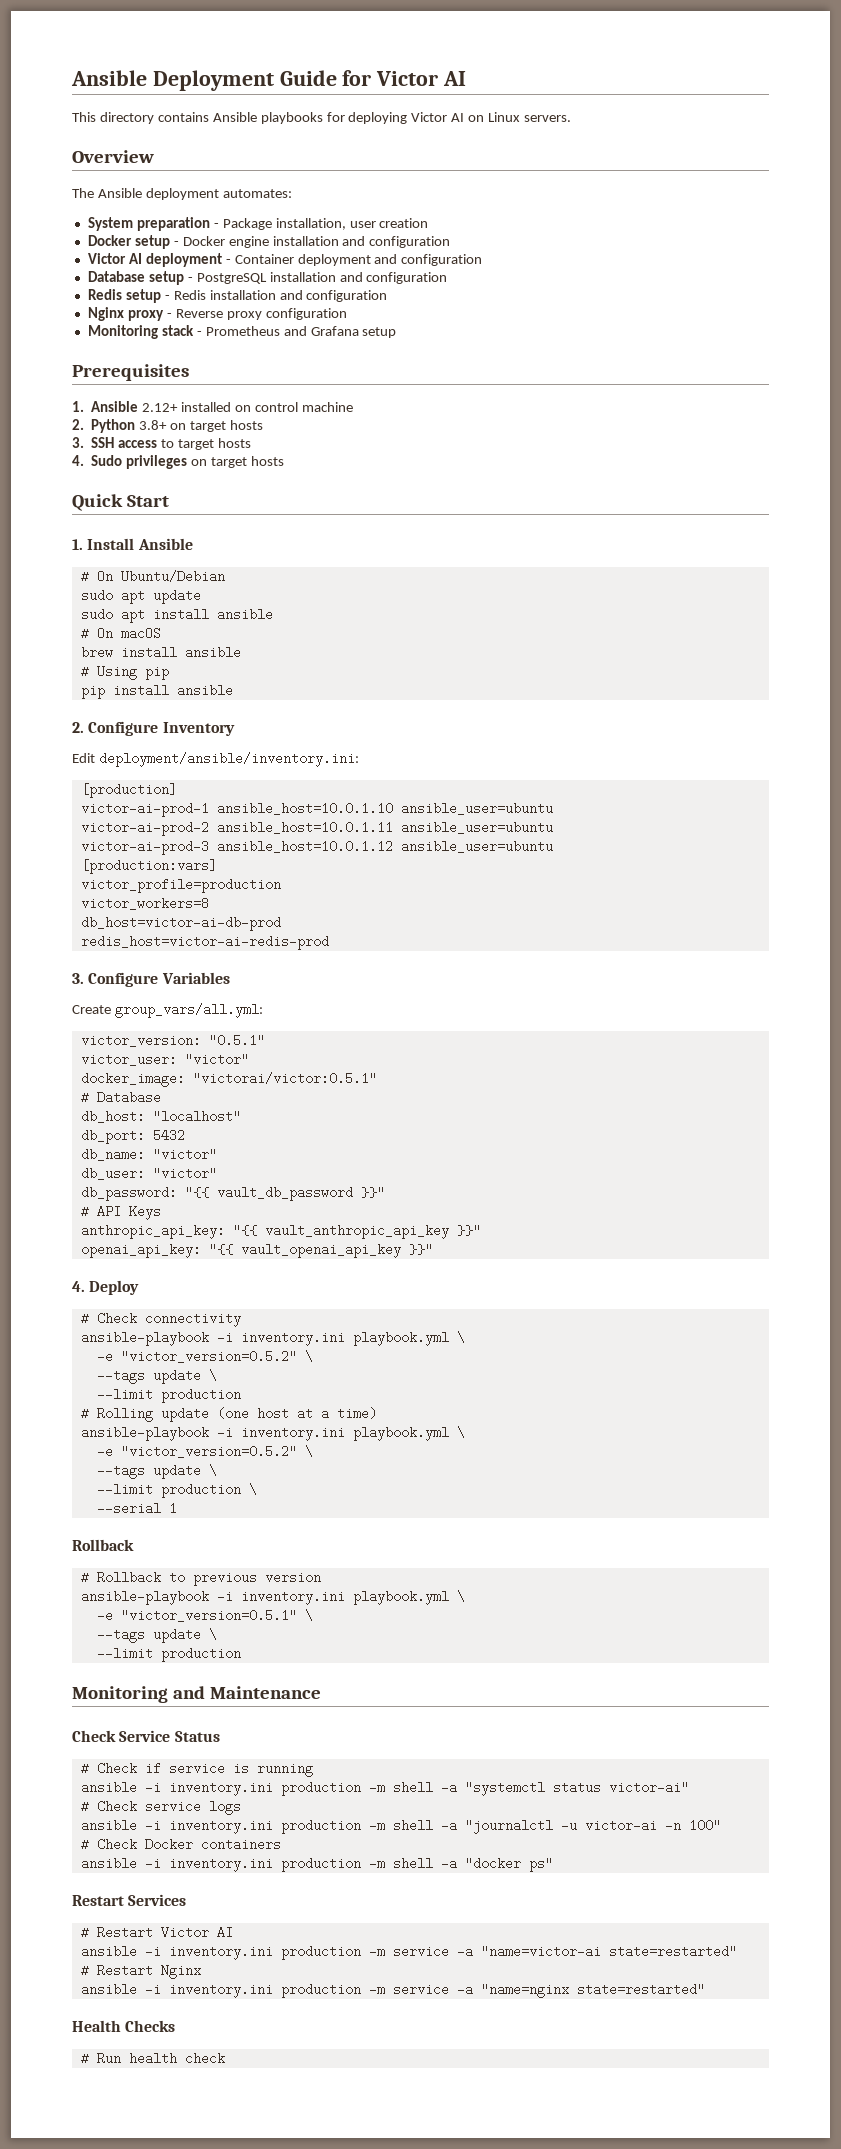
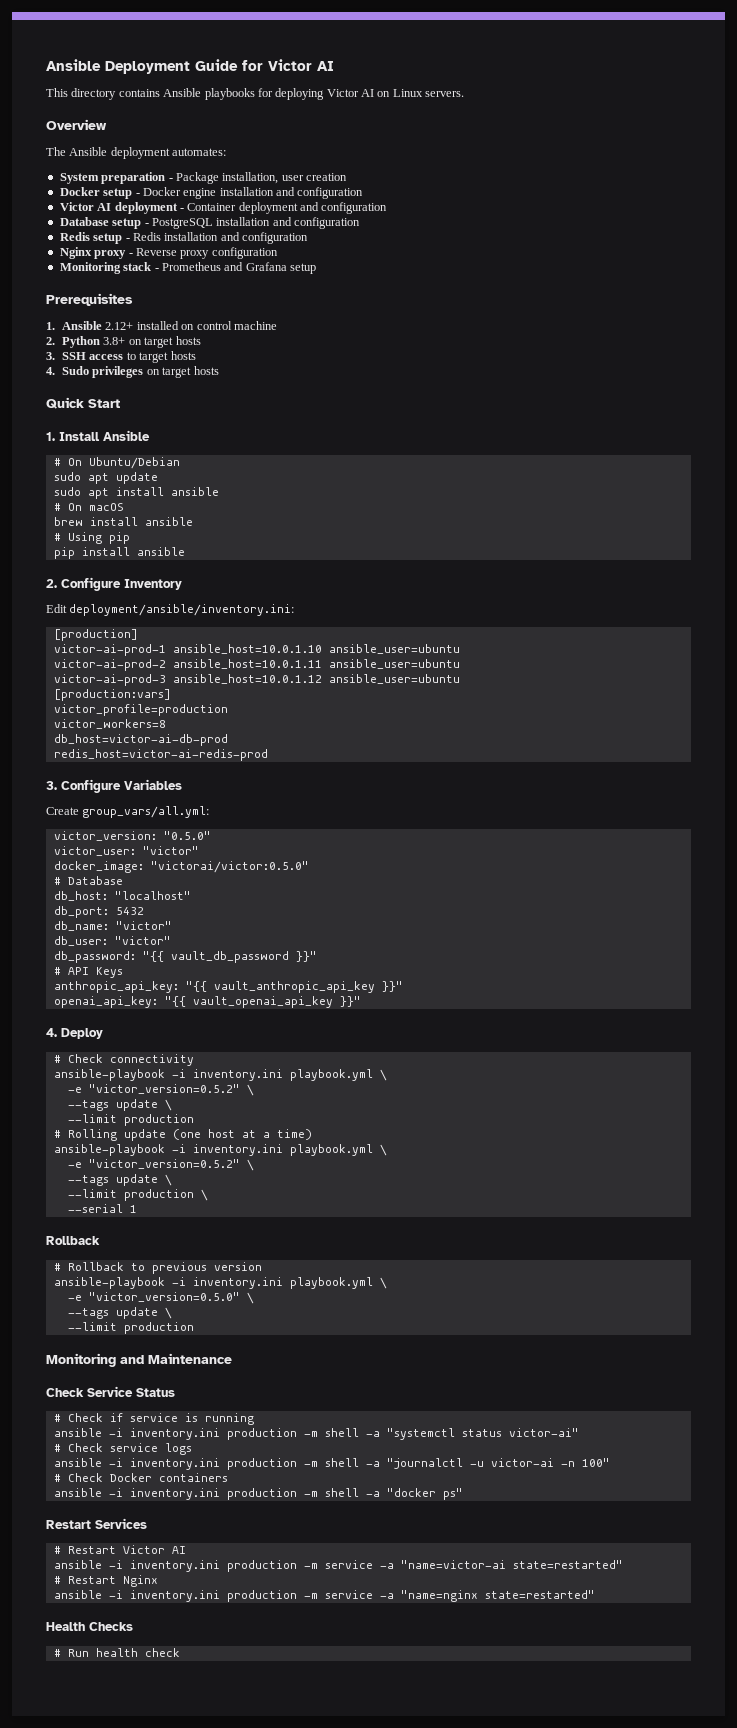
[208,1034,265,1047] "0.5.1" -> [163,831,211,840] "0.5.0"
[192,1072,377,1085] "victorai/victor:0.5.1" -> [150,861,309,873] "victorai/victor:0.5.0"
[120,1609,297,1622] "victor_version=0.5.1" -> [88,1292,240,1302] "victor_version=0.5.0"

